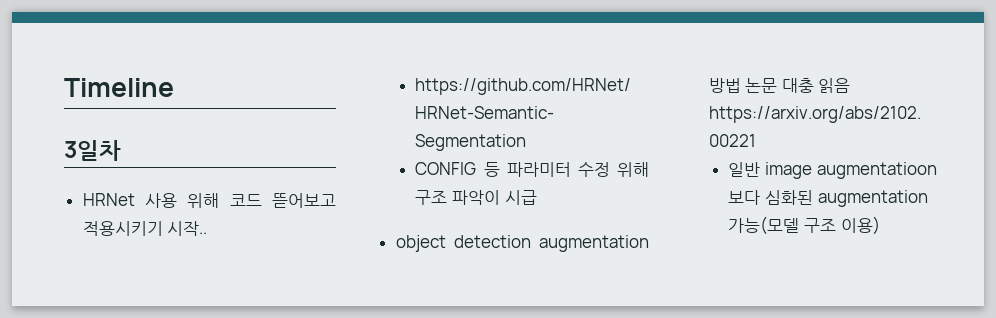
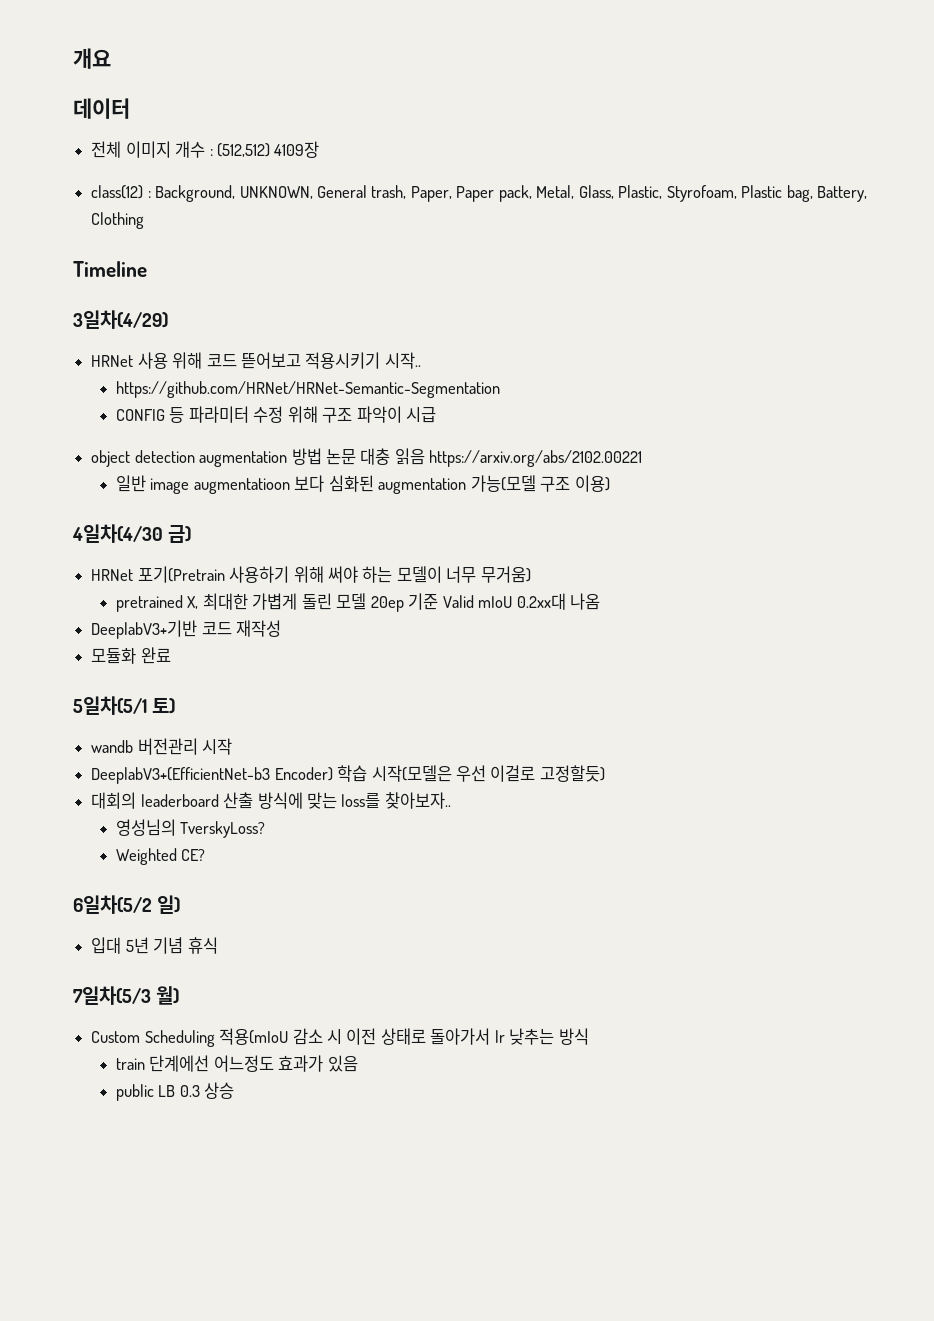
(64, 87) none -> [73,48,111,69] [73,98,130,119] [91,141,320,158] [91,185,867,202] [91,212,145,229] 개요 // 데이터 // 전체 이미지 개수 : (512,512) 4109장 // class(12) : Background, UNKNOWN, General trash, Paper, Paper pack, Metal, Glass, Plastic, Styrofoam, Plastic bag, Battery, Clothing //
[64,140,121,161] 3일차 -> [73,310,168,329] 3일차(4/29)
(880, 225) none -> [72,524,192,543] [91,566,531,583] [116,593,601,612] [91,620,282,639] [91,647,171,664] [73,696,176,715] [91,738,233,755] [91,765,605,784] [91,792,451,809] [116,819,266,838] [116,848,206,865] [73,895,181,914] [91,937,218,954] [73,986,180,1005] [91,1028,589,1047] [116,1055,358,1072] [116,1082,235,1101] // 4일차(4/30 금) // HRNet 포기(Pretrain 사용하기 위해 써야 하는 모델이 너무 무거움) // pretrained X, 최대한 가볍게 돌린 모델 20ep 기준 Valid mIoU 0.2xx대 나옴 // DeeplabV3+기반 코드 재작성 // 모듈화 완료 // 5일차(5/1 토) // wandb 버전관리 시작 // DeeplabV3+(EfficientNet-b3 Encoder) 학습 시작(모델은 우선 이걸로 고정할듯) // 대회의 leaderboard 산출 방식에 맞는 loss를 찾아보자.. // 영성님의 TverskyLoss? // Weighted CE? // 6일차(5/2 일) // 입대 5년 기념 휴식 // 7일차(5/3 월) // Custom Scheduling 적용(mIoU 감소 시 이전 상태로 돌아가서 lr 낮추는 방식 // train 단계에선 어느정도 효과가 있음 // public LB 0.3 상승

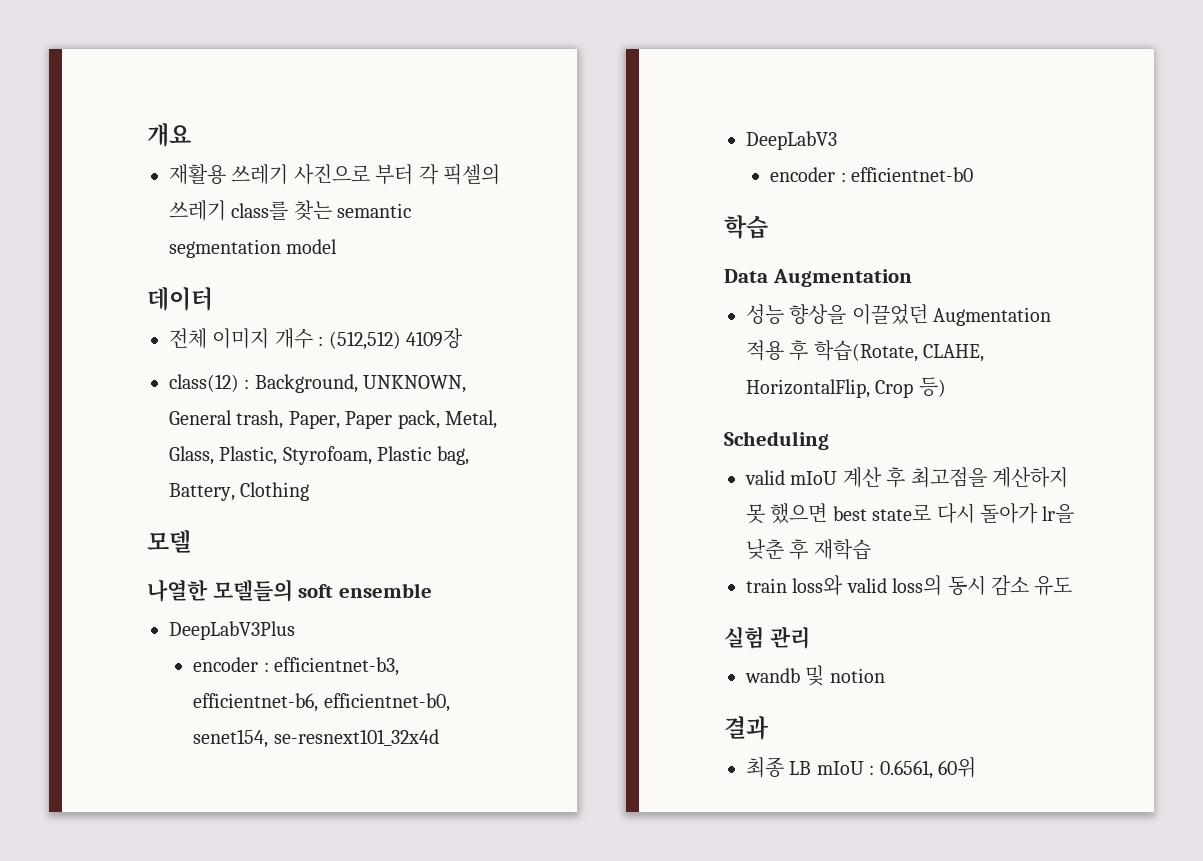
(111, 58) none -> [169,164,500,185] [169,200,412,221] [169,239,338,258] // 재활용 쓰레기 사진으로 부터 각 픽셀의 쓰레기 class를 찾는 semantic segmentation model
[73,261,147,277] [73,310,168,329] [91,352,421,369] [116,381,501,398] [116,406,437,423] [91,448,643,467] [116,475,610,494] [72,524,192,543] [91,566,531,583] [116,593,601,612] [91,620,282,639] [91,647,171,664] [73,696,176,715] [91,738,233,755] [91,765,605,784] [91,792,451,809] [116,819,266,838] [116,848,206,865] [73,895,181,914] [91,937,218,954] [73,986,180,1005] [91,1028,589,1047] [116,1055,358,1072] [116,1082,235,1101] Timeline // 3일차(4/29) // HRNet 사용 위해 코드 뜯어보고 적용시키기 시작.. // https://github.com/HRNet/HRNet-Semantic-Segmentation // CONFIG 등 파라미터 수정 위해 구조 파악이 시급 // object detection augmentation 방법 논문 대충 읽음 https://arxiv.org/abs/2102.00221 // 일반 image augmentatioon 보다 심화된 augmentation 가능(모델 구조 이용) // 4일차(4/30 금) // HRNet 포기(Pretrain 사용하기 위해 써야 하는 모델이 너무 무거움) // pretrained X, 최대한 가볍게 돌린 모델 20ep 기준 Valid mIoU 0.2xx대 나옴 // DeeplabV3+기반 코드 재작성 // 모듈화 완료 // 5일차(5/1 토) // wandb 버전관리 시작 // DeeplabV3+(EfficientNet-b3 Encoder) 학습 시작(모델은 우선 이걸로 고정할듯) // 대회의 leaderboard 산출 방식에 맞는 loss를 찾아보자.. // 영성님의 TverskyLoss? // Weighted CE? // 6일차(5/2 일) // 입대 5년 기념 휴식 // 7일차(5/3 월) // Custom Scheduling 적용(mIoU 감소 시 이전 상태로 돌아가서 lr 낮추는 방식 // train 단계에선 어느정도 효과가 있음 // public LB 0.3 상승 -> [147,530,191,553] [147,579,433,602] [169,621,295,640] [193,657,400,676] [193,693,450,712] [193,729,439,748] [746,131,837,150] [770,167,974,182] [724,215,768,239] [724,269,912,287] [746,304,1052,326] [746,340,985,362] [746,377,946,398] [724,431,829,450] [745,467,1068,488] [746,503,1075,524] [746,539,871,560] [746,575,1073,596] [724,626,810,649] [745,665,885,686] [724,716,769,740] [746,757,976,779] 모델 // 나열한 모델들의 soft ensemble // DeepLabV3Plus // encoder : efficientnet-b3, efficientnet-b6, efficientnet-b0, senet154, se-resnext101_32x4d // DeepLabV3 // encoder : efficientnet-b0 // 학습 // Data Augmentation // 성능 향상을 이끌었던 Augmentation 적용 후 학습(Rotate, CLAHE, HorizontalFlip, Crop 등) // Scheduling // valid mIoU 계산 후 최고점을 계산하지 못 했으면 best state로 다시 돌아가 lr을 낮춘 후 재학습 // train loss와 valid loss의 동시 감소 유도 // 실험 관리 // wandb 및 notion // 결과 // 최종 LB mIoU : 0.6561, 60위

